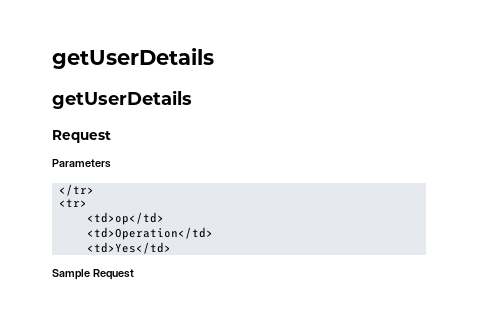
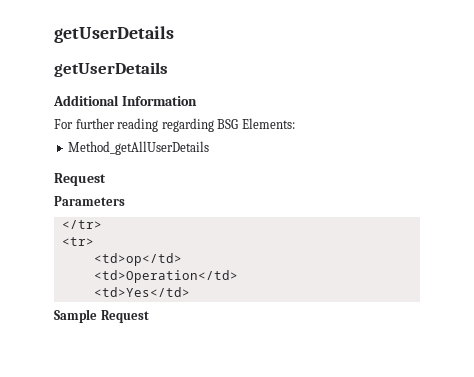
(192, 99) none -> [53,95,197,106] [54,118,295,132] [68,141,210,155] // Additional Information // For further reading regarding BSG Elements: // Method_getAllUserDetails

